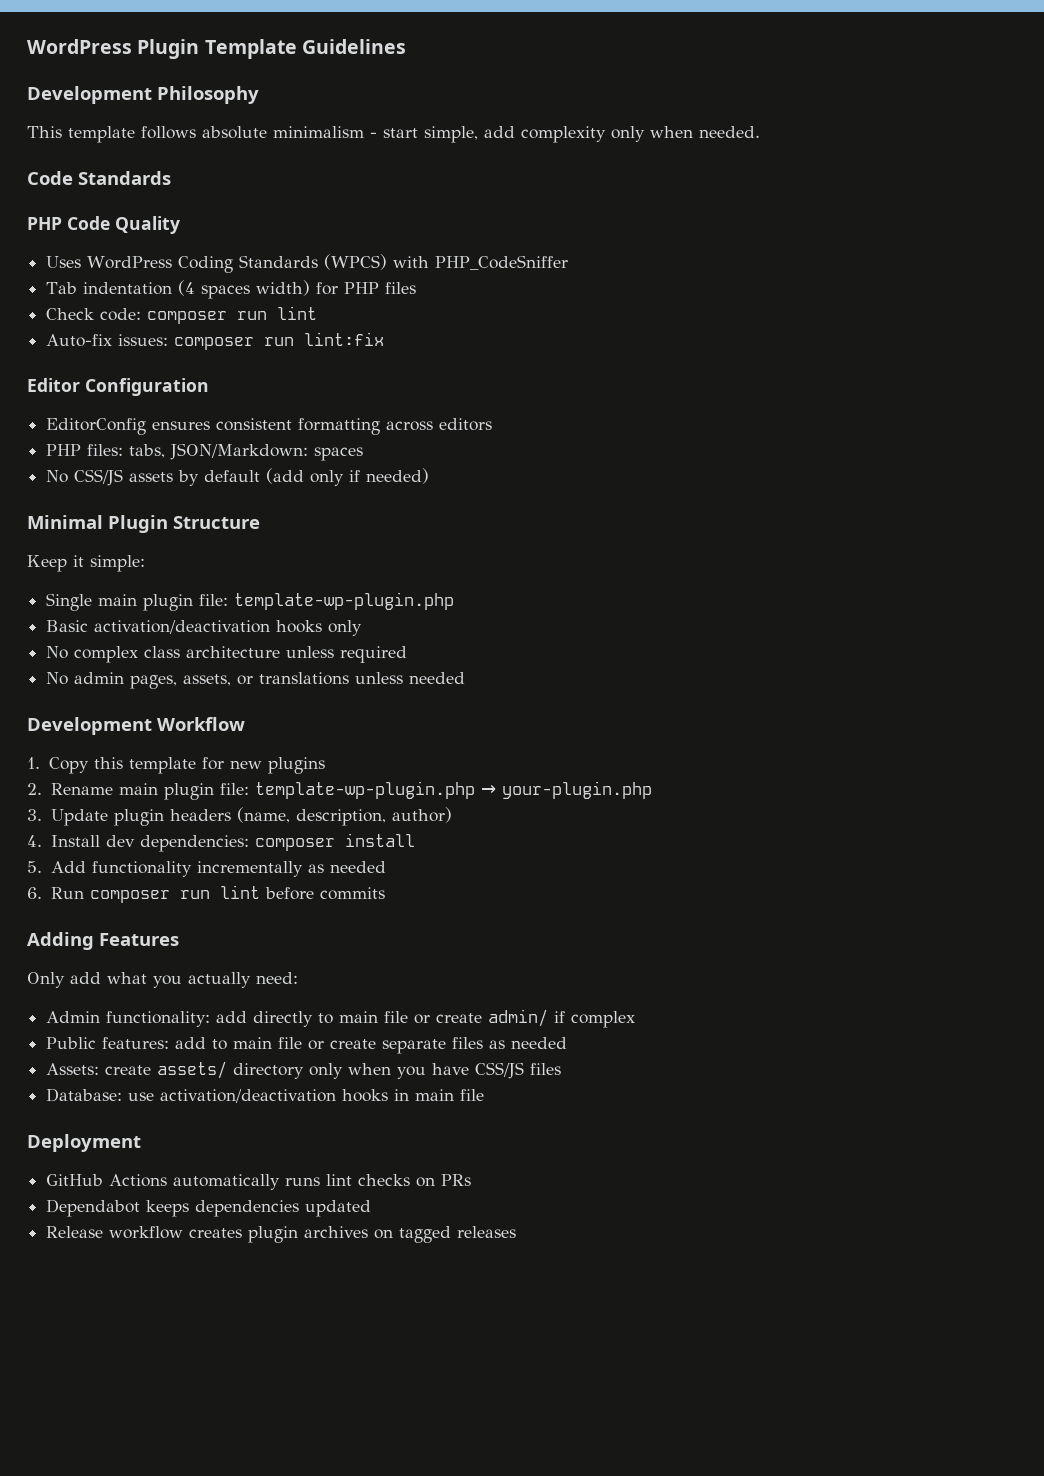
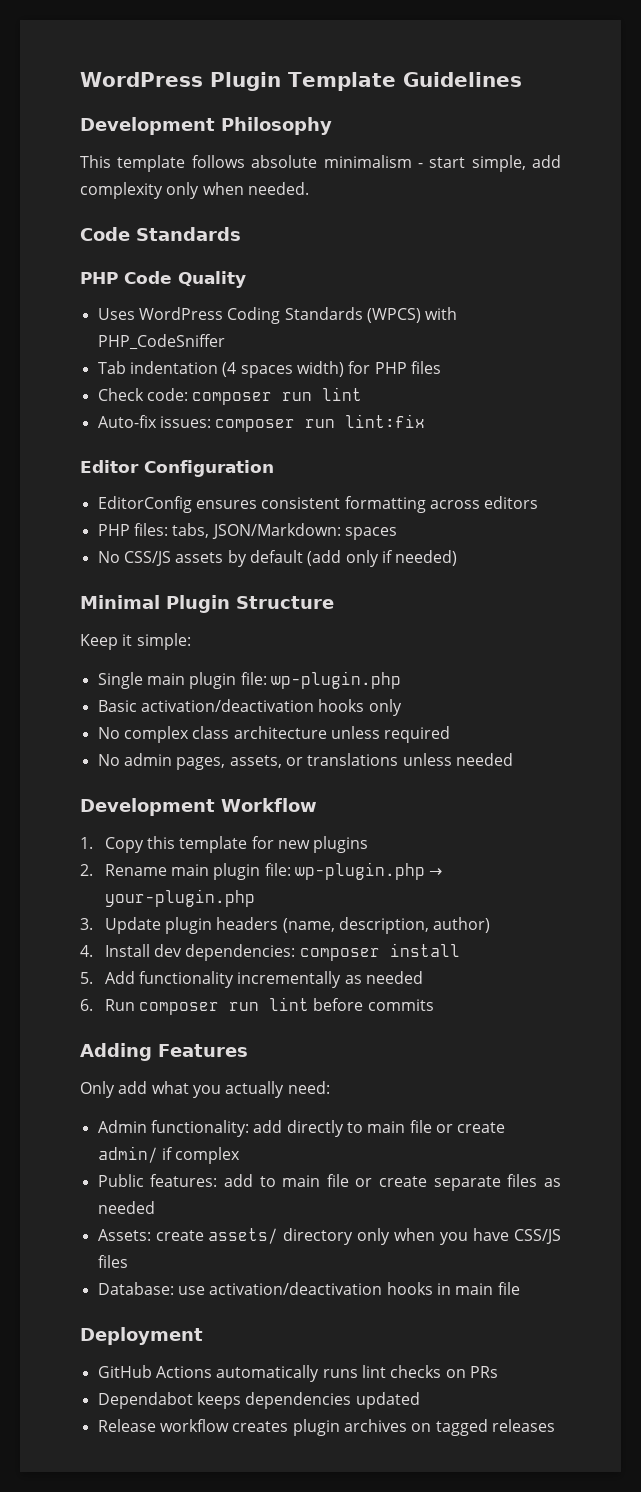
[234,592,455,610] template-wp-plugin.php -> [270,671,401,689] wp-plugin.php
[254,781,475,799] template-wp-plugin.php -> [294,862,425,880] wp-plugin.php

